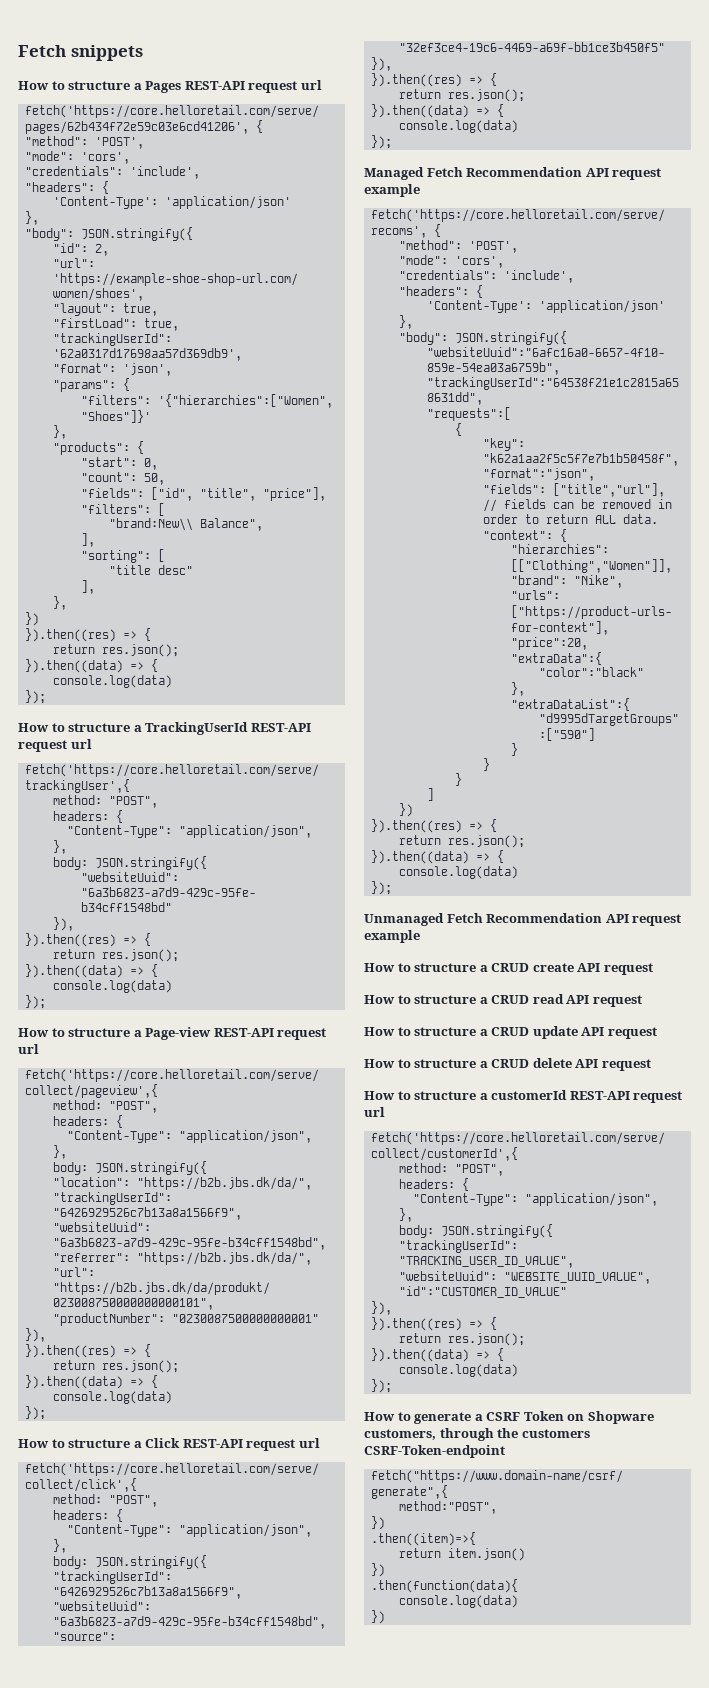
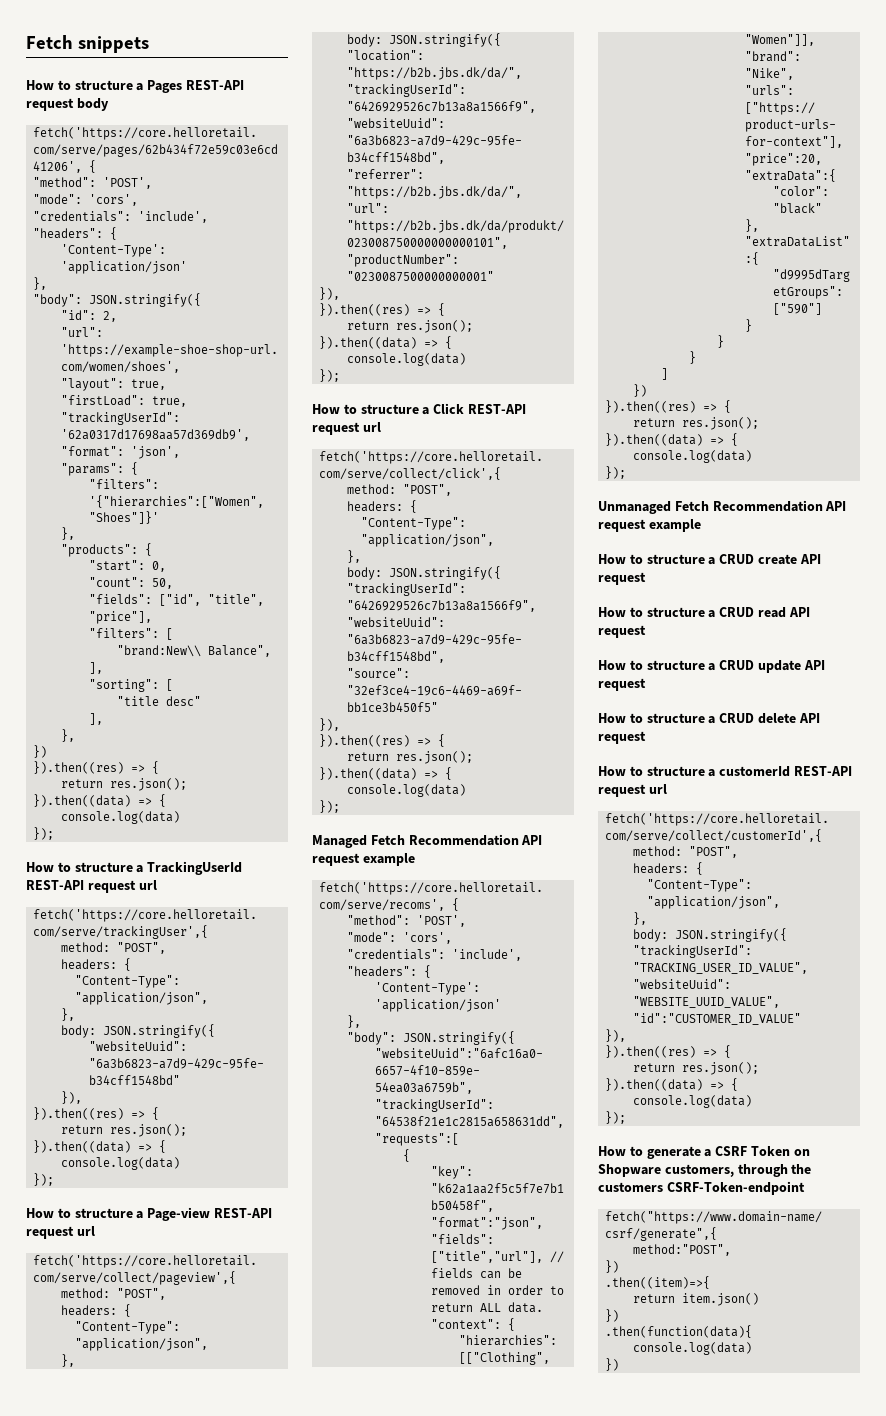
[300,80,322,90] url -> [76,98,109,111] body

